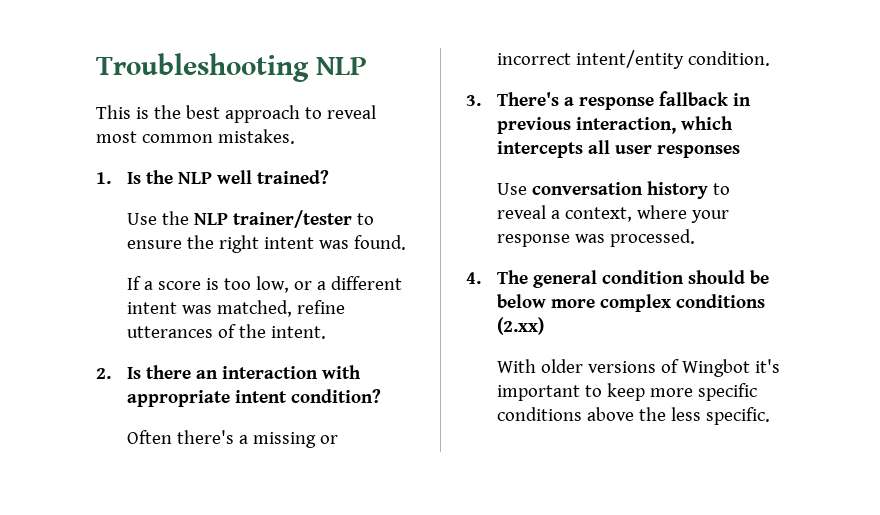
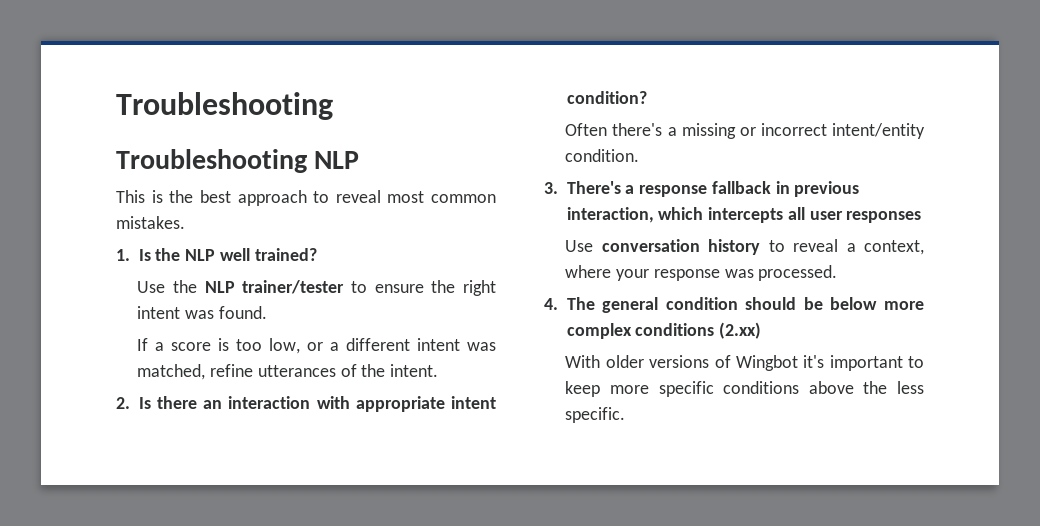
[96,53,309,82] Troubleshooting -> [116,92,333,120] [116,149,307,173] Troubleshooting // Troubleshooting

